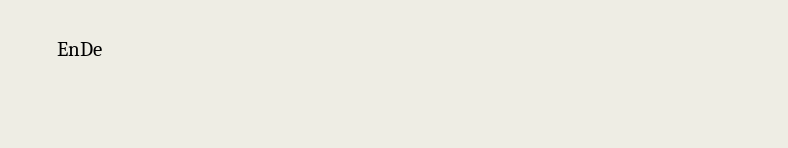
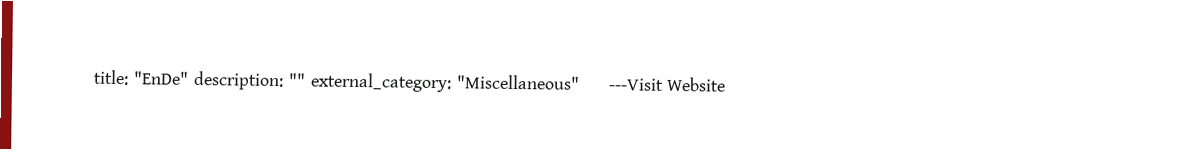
[57,42,102,56] EnDe -> [93,69,726,93] title: "EnDe" description: "" external_category: "Miscellaneous" ---Visit Website

